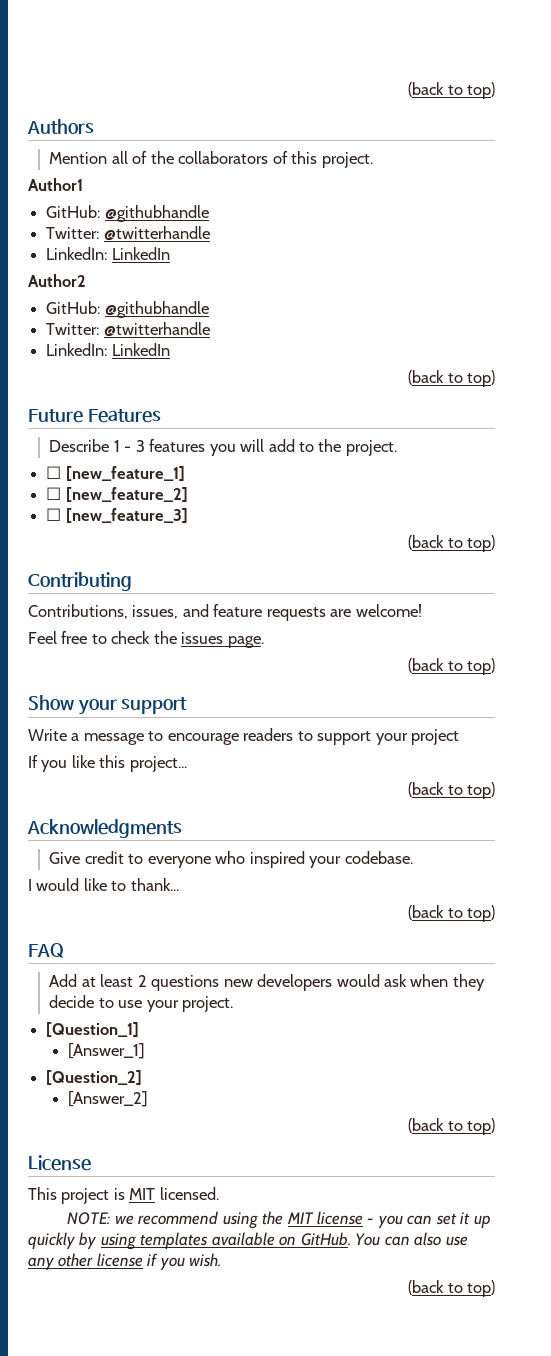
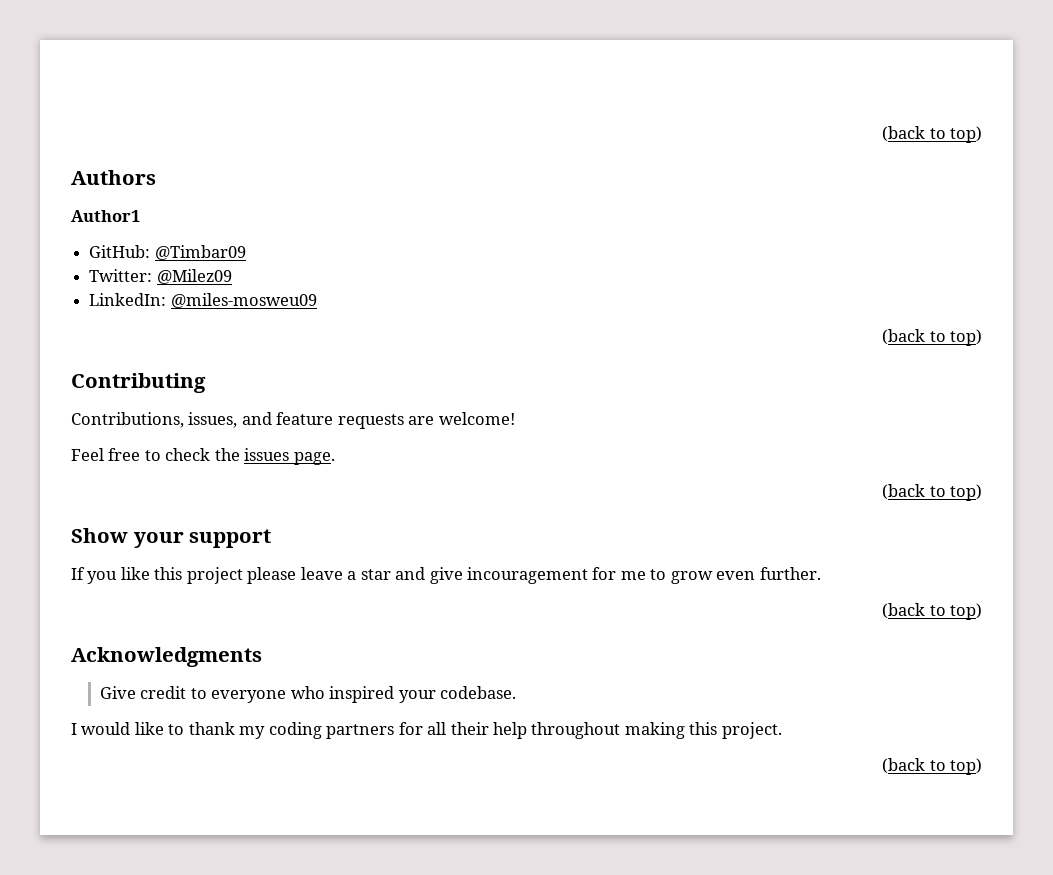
[49,151,373,168] // Mention all of the collaborators of this project. -> (156, 177) none
[104,205,209,222] [46,226,210,241] [46,247,170,260] [28,274,86,287] [46,301,209,318] [46,322,210,337] [46,343,170,356] [408,370,495,387] [28,409,161,423] [49,439,397,456] [46,466,185,482] [46,487,188,503] [46,508,188,524] @githubhandle // Twitter: @twitterhandle // LinkedIn: LinkedIn // Author2 // GitHub: @githubhandle // Twitter: @twitterhandle // LinkedIn: LinkedIn // (back to top) // Future Features // Describe 1 - 3 features you will add to the project. // ☐ [new_feature_1] // ☐ [new_feature_2] // ☐ [new_feature_3] -> [154,245,246,260] [89,269,232,284] [89,293,317,308] @Timbar09 // Twitter: @Milez09 // LinkedIn: @miles-mosweu09
[28,728,460,745] [28,755,187,772] Write a message to encourage readers to support your project // If you like this project... -> [71,567,821,584] If you like this project please leave a star and give incouragement for me to grow even further.
[130,878,179,891] [408,905,495,922] [28,943,64,958] [49,974,485,991] [49,995,234,1012] [46,1022,140,1038] [67,1043,145,1059] [46,1070,143,1086] [67,1091,148,1107] [408,1118,495,1135] [28,1155,91,1171] [28,1187,219,1204] [67,1211,491,1229] [28,1232,468,1250] [28,1253,222,1270] thank... // (back to top) // FAQ // Add at least 2 questions new developers would ask when they decide to use your project. // [Question_1] // [Answer_1] // [Question_2] // [Answer_2] // (back to top) // License // This project is MIT licensed. // NOTE: we recommend using the MIT license - you can set it up quickly by using templates available on GitHub. You can also use any other license if you wish. -> [188,722,782,739] thank my coding partners for all their help throughout making this project.

